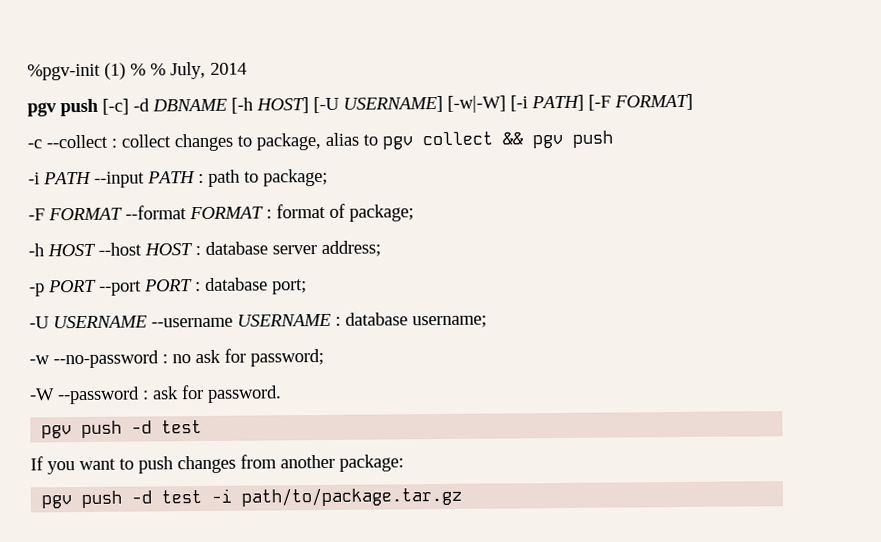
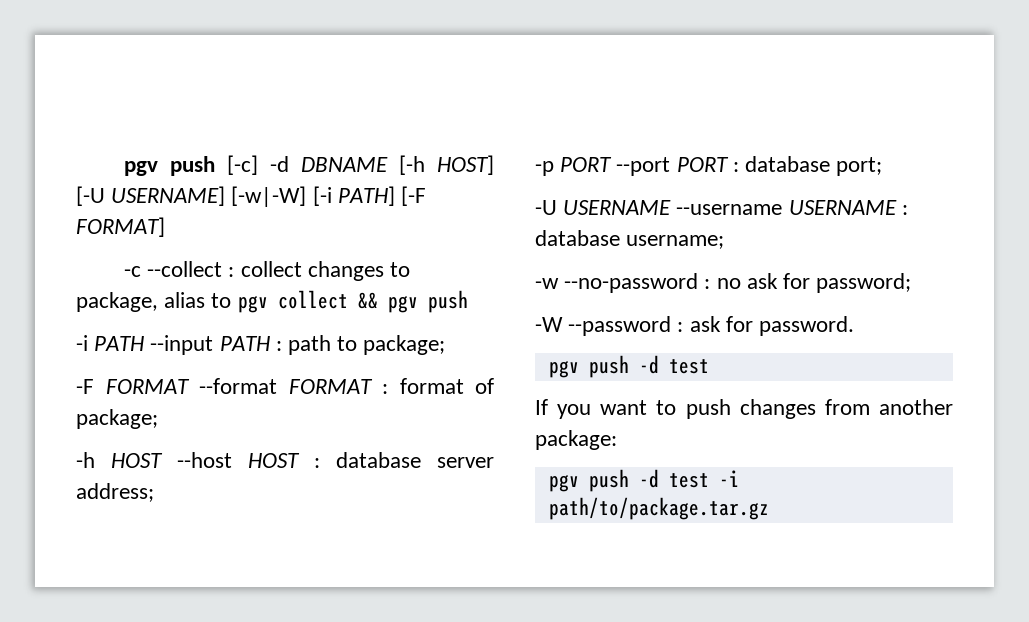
[27,61,247,81] %pgv-init (1) % % July, 2014 // -> (124, 168) none

